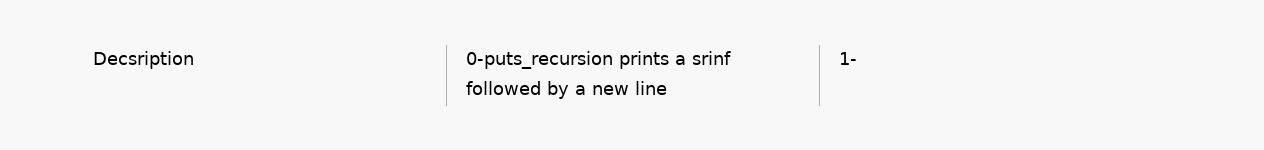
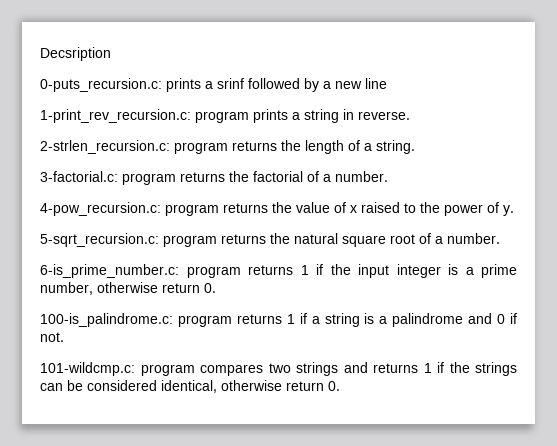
[466,51,613,69] 0-puts_recursion -> [40,78,162,92] 0-puts_recursion.c:
[839,52,857,65] 1- -> [40,109,410,123] [40,140,415,154] [40,171,388,185] [40,202,514,216] [40,233,500,247] [40,264,517,278] [40,282,216,295] [40,313,518,327] [40,332,64,342] [40,362,517,376] [40,380,340,393] 1-print_rev_recursion.c: program prints a string in reverse. // 2-strlen_recursion.c: program returns the length of a string. // 3-factorial.c: program returns the factorial of a number. // 4-pow_recursion.c: program returns the value of x raised to the power of y. // 5-sqrt_recursion.c: program returns the natural square root of a number. // 6-is_prime_number.c: program returns 1 if the input integer is a prime number, otherwise return 0. // 100-is_palindrome.c: program returns 1 if a string is a palindrome and 0 if not. // 101-wildcmp.c: program compares two strings and returns 1 if the strings can be considered identical, otherwise return 0.

